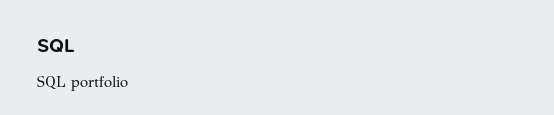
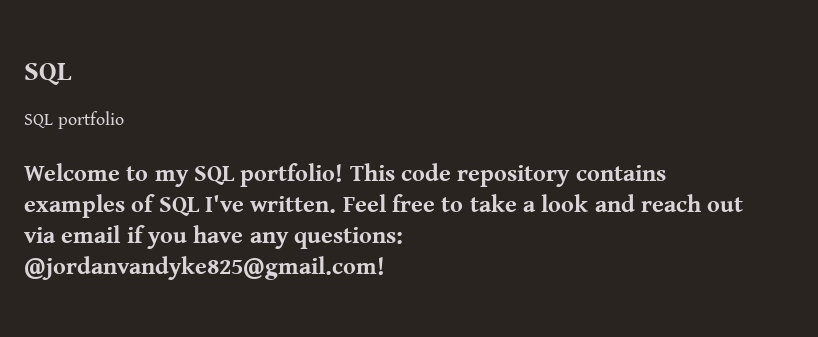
(128, 83) none -> [24,163,666,187] [24,194,744,218] [24,225,404,249] [24,256,385,280] // Welcome to my SQL portfolio! This code repository contains examples of SQL I've written. Feel free to take a look and reach out via email if you have any questions: @jordanvandyke825@gmail.com!

